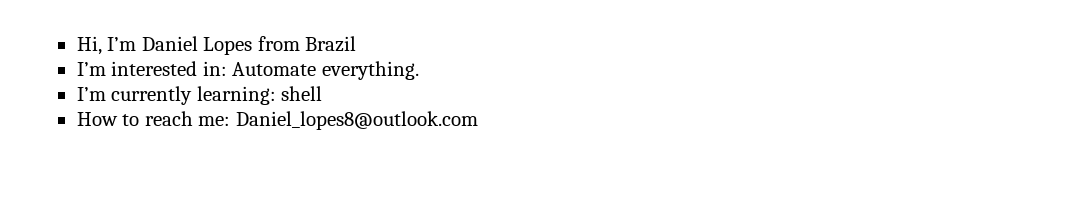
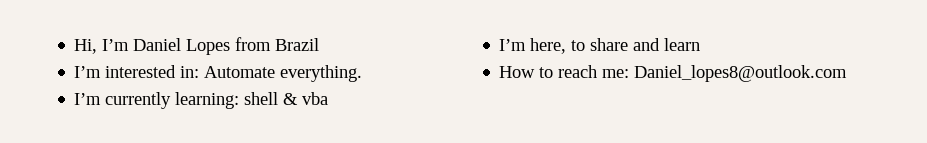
(323, 93) none -> [283,92,329,105] [499,38,701,54] & vba // I’m here, to share and learn

